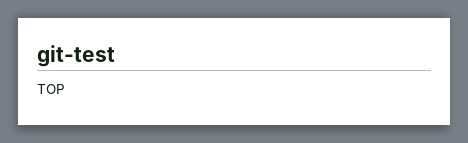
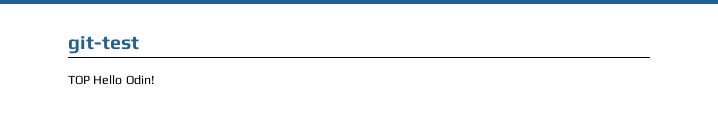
(65, 89) none -> [93,75,155,85] Hello Odin!

